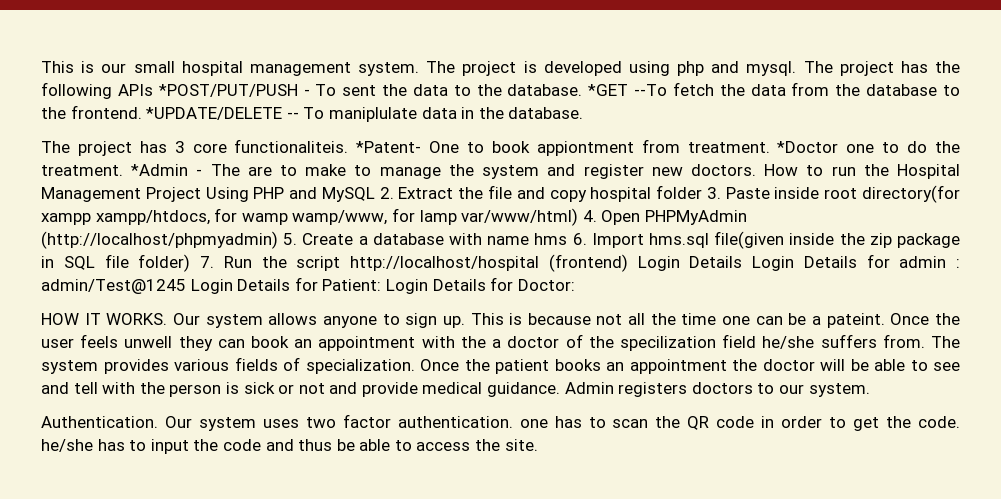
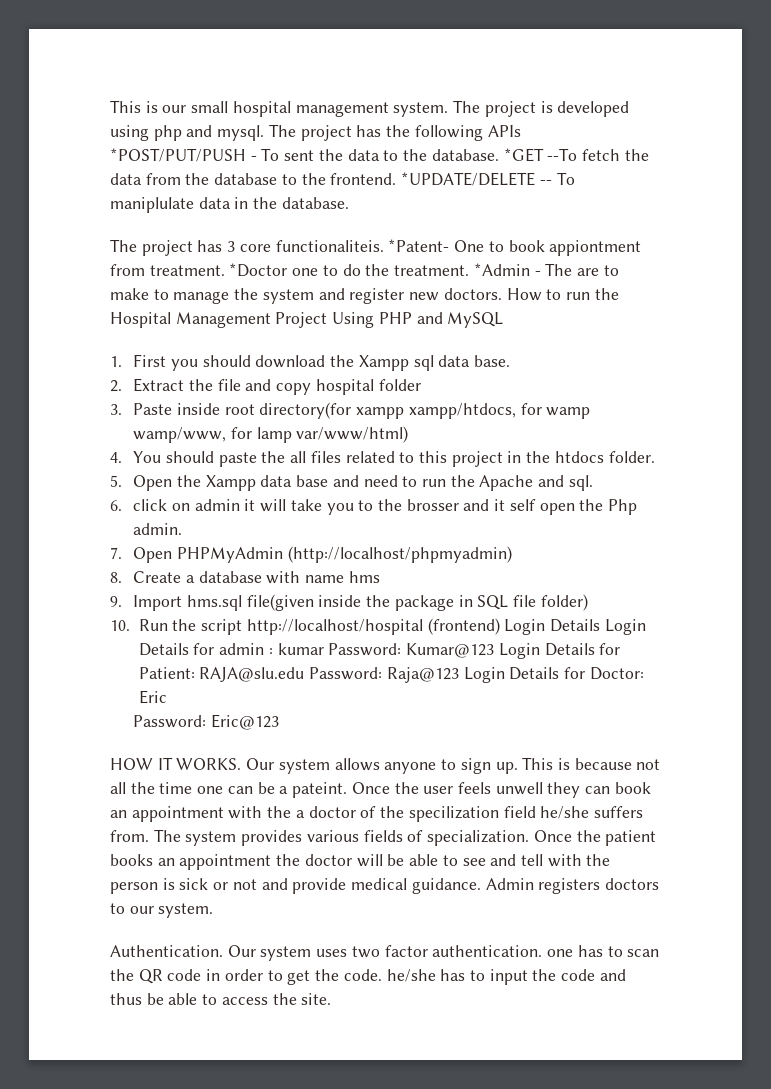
(375, 194) none -> [110,354,510,371] // 1. First you should download the Xampp sql data base. //
(703, 192) none -> (421, 385) //
[582,210,597,222] 4. -> [110,451,655,467] [110,475,593,491] [110,499,638,515] [133,523,183,535] [110,547,122,559] // 4. You should paste the all files related to this project in the htdocs folder. // 5. Open the Xampp data base and need to run the Apache and sql. // 6. click on admin it will take you to the brosser and it self open the Php admin. // 7.
[283,233,298,245] 5. -> [110,572,122,583] // 8.
[572,233,587,245] 6. -> [110,596,122,607] // 9.
[869,233,892,248] zip -> (391, 601) none
[200,256,214,268] 7. -> [110,620,130,631] // 10.
[41,279,186,294] admin/Test@1245 -> [277,643,495,658] kumar Password: Kumar@123
(382, 285) none -> [199,667,459,683] RAJA@slu.edu Password: Raja@123
(575, 285) none -> [138,690,167,704] [133,714,279,730] Eric // Password: Eric@123

